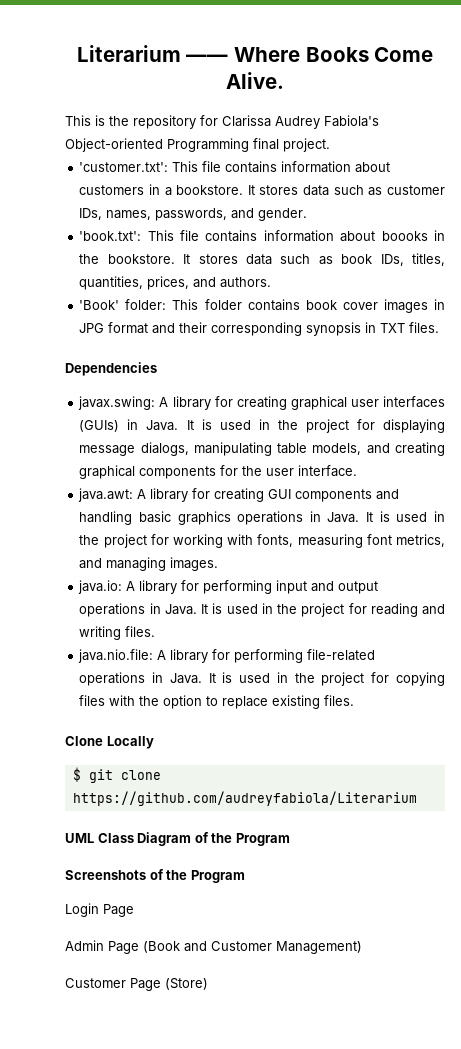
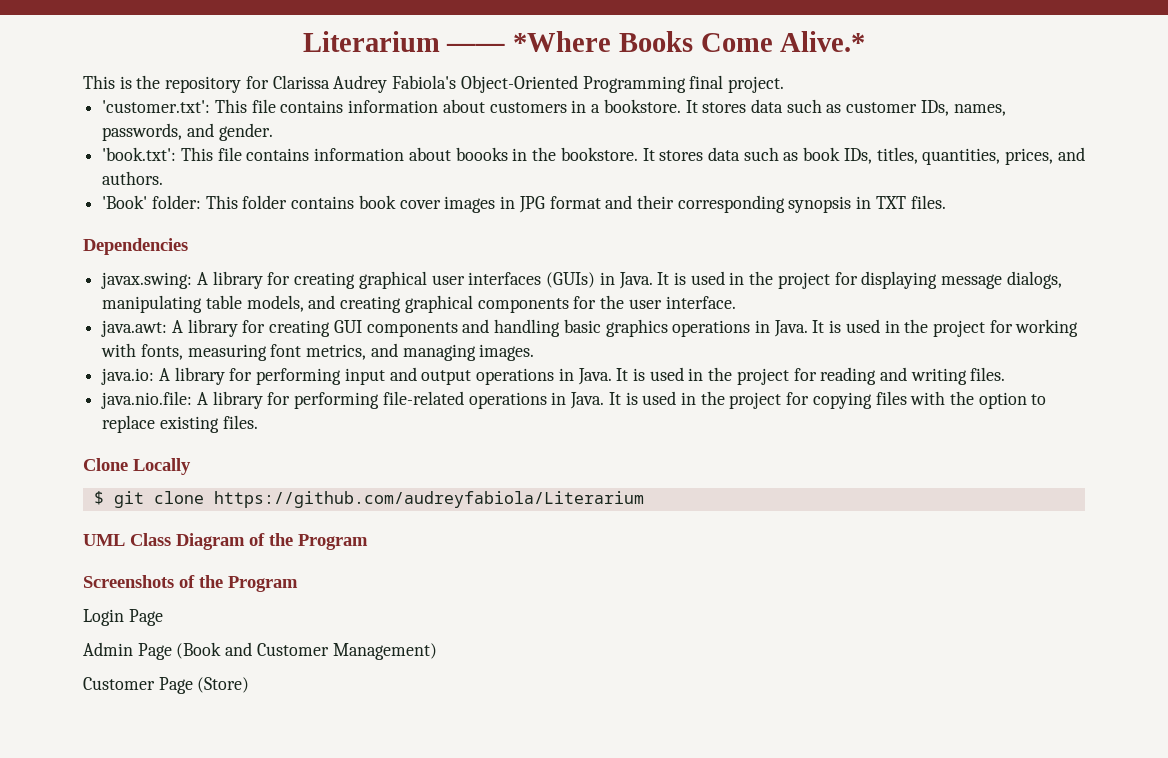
[234,47,300,62] Where -> [513,31,612,52] *Where
[226,72,284,89] Alive. -> [780,31,866,52] Alive.*
[65,138,163,152] Object-oriented -> [460,75,578,93] Object-Oriented

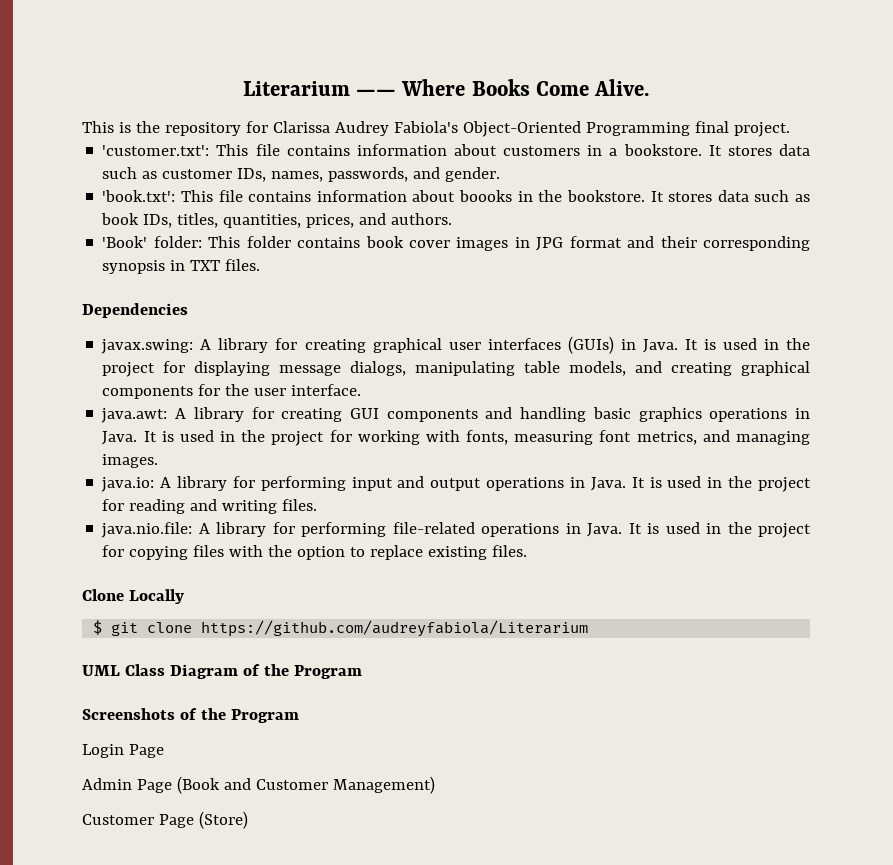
[513,31,612,52] *Where -> [401,79,466,96] Where
[780,31,866,52] Alive.* -> [594,79,650,96] Alive.

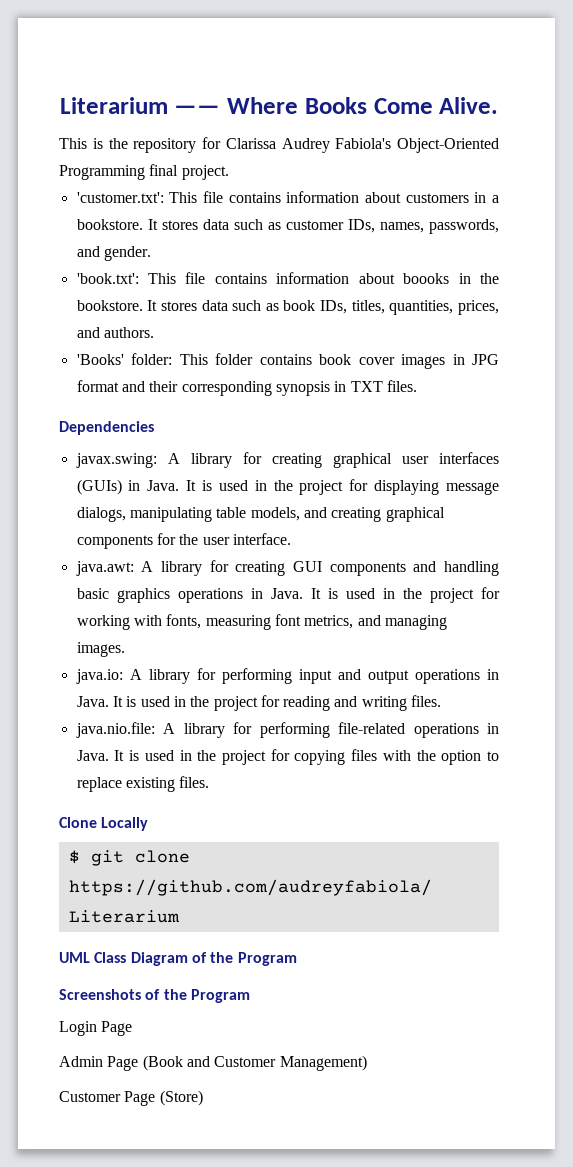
[102,236,148,248] 'Book' -> [76,354,124,365] 'Books'

